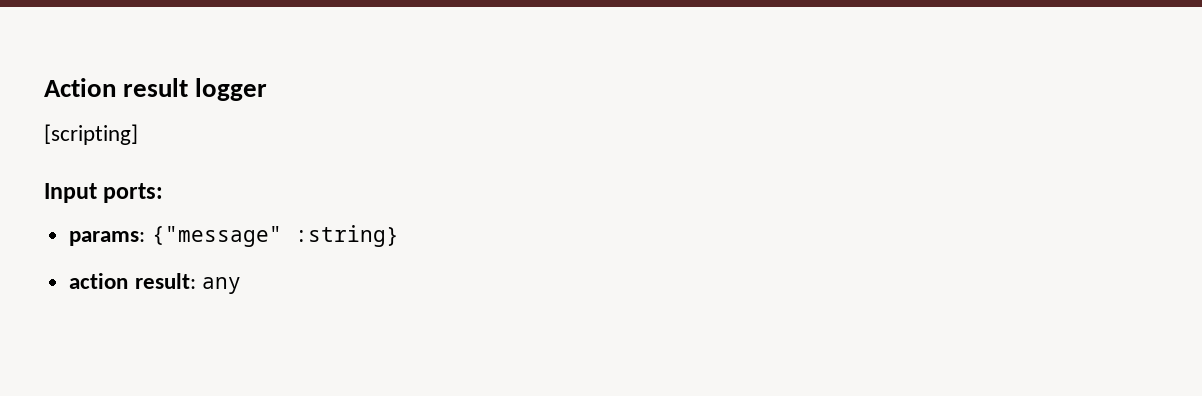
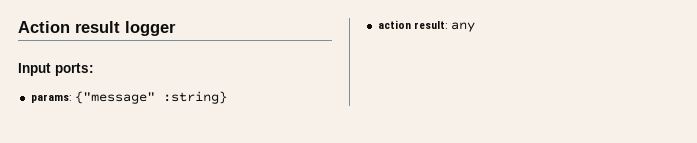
[44,124,138,145] // [scripting] -> (176, 28) none

